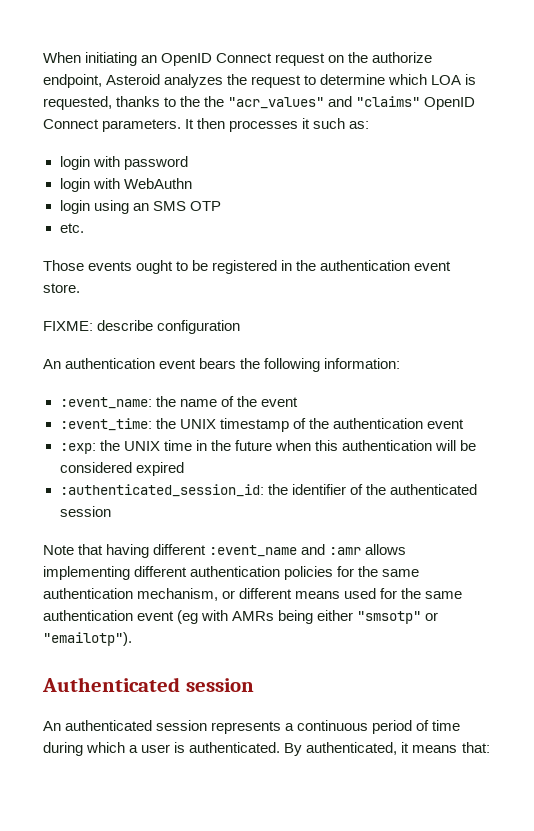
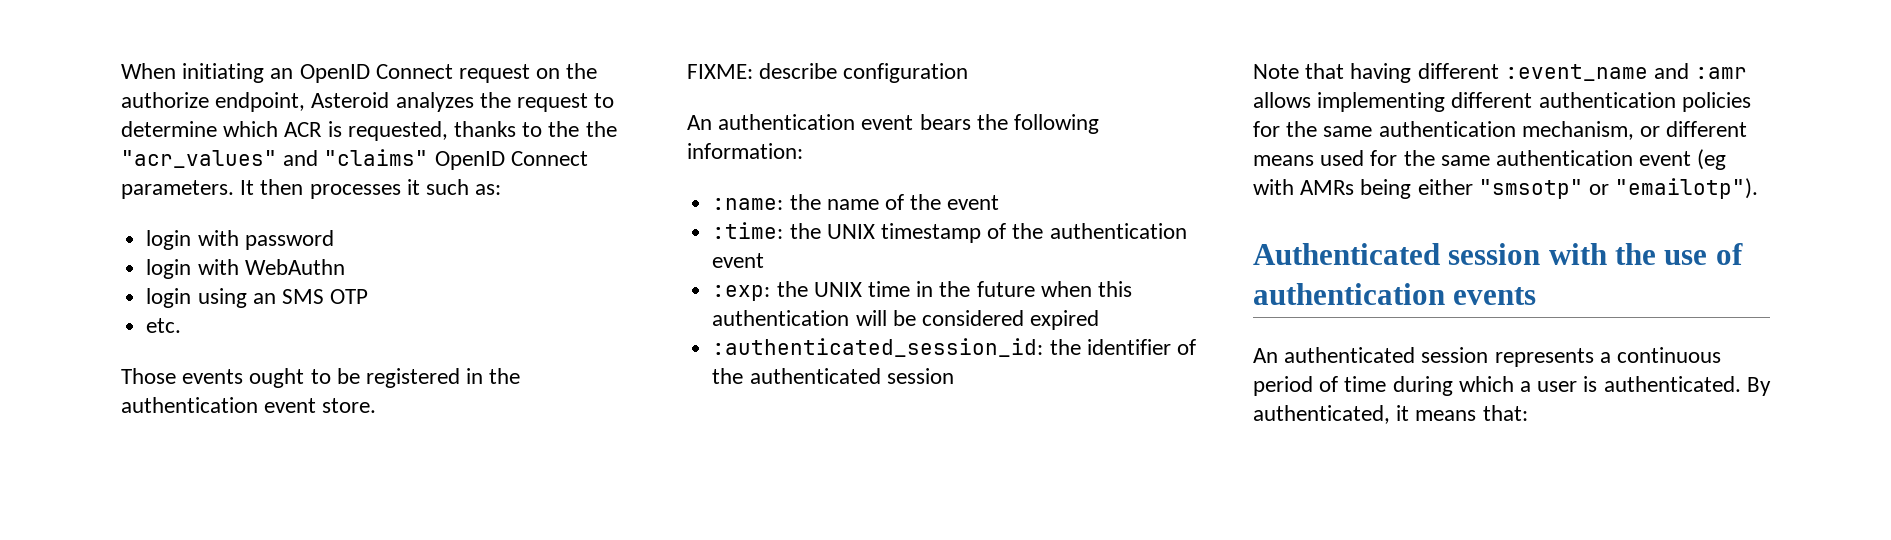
[431,75,462,85] LOA -> [284,122,323,137] ACR
[59,397,152,409] :event_name: -> [712,198,784,210] :name:
[59,418,152,431] :event_time: -> [712,222,784,239] :time:
(254, 685) none -> [1548,243,1743,265] [1253,283,1537,305] with the use of authentication events

